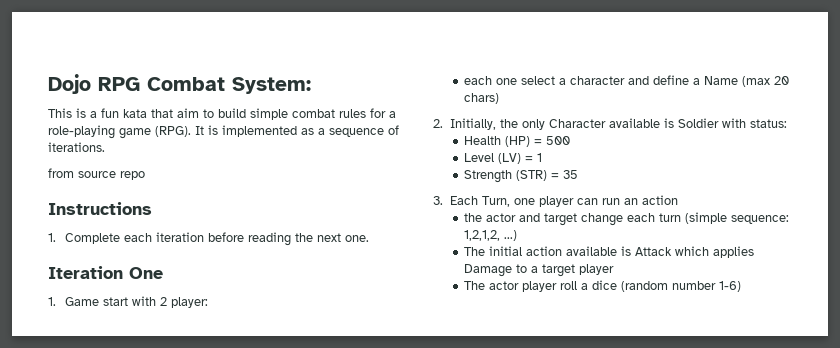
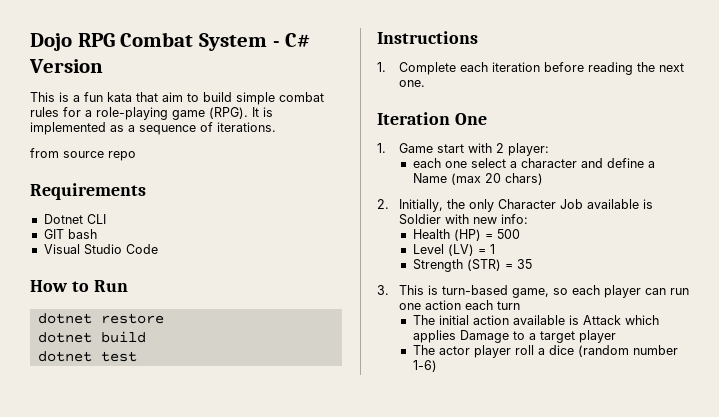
[232,77,311,94] System: -> [199,33,311,51] [29,59,103,73] System - C# Version
(145, 175) none -> [30,183,146,200] [43,214,106,224] [43,229,97,239] [43,244,158,255] [30,280,128,292] [37,313,164,324] [37,331,146,343] [37,351,137,362] // Requirements // Dotnet CLI // GIT bash // Visual Studio Code // How to Run // dotnet restore // dotnet build // dotnet test
(606, 123) none -> [559,199,583,209] Job
[749,119,787,128] status: -> [472,214,528,224] new info:
[449,196,535,207] Each Turn, one -> [398,285,600,298] This is turn-based game, so each
[623,195,678,205] [464,212,790,226] [464,230,518,241] an action // the actor and target change each turn (simple sequence: 1,2,1,2, ...) -> [398,300,520,310] one action each turn

